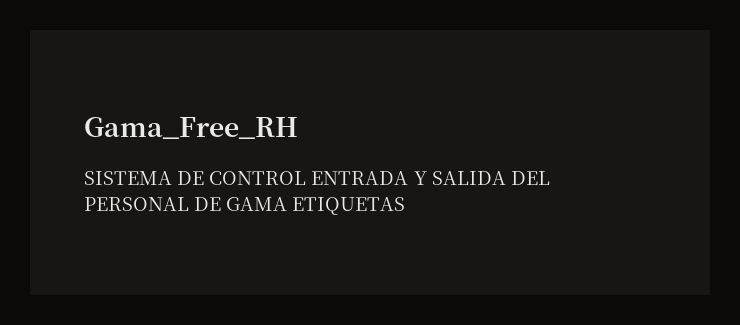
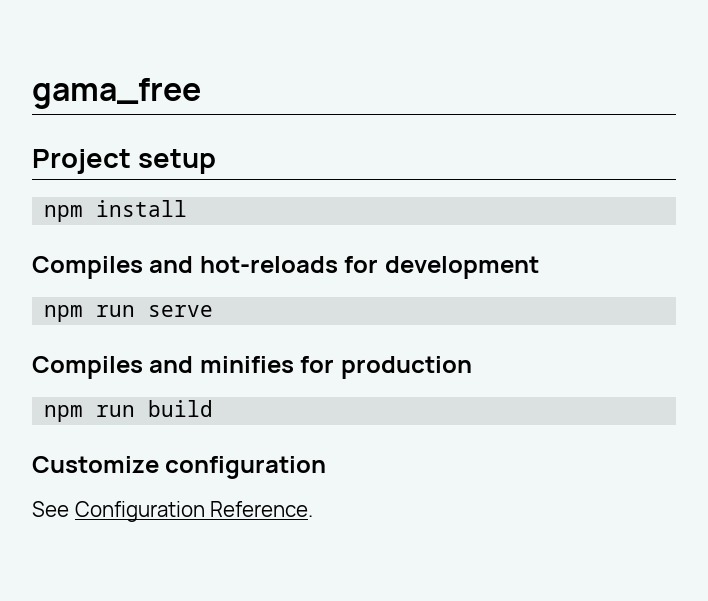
[84,117,298,139] [84,171,550,185] [84,197,406,215] Gama_Free_RH // SISTEMA DE CONTROL ENTRADA Y SALIDA DEL PERSONAL DE GAMA ETIQUETAS -> [32,78,201,109] [32,149,217,174] [44,200,188,222] [32,256,539,279] [44,305,214,322] [32,356,472,379] [44,400,214,422] [32,456,327,479] [32,501,314,522] gama_free // Project setup // npm install // Compiles and hot-reloads for development // npm run serve // Compiles and minifies for production // npm run build // Customize configuration // See Configuration Reference.

